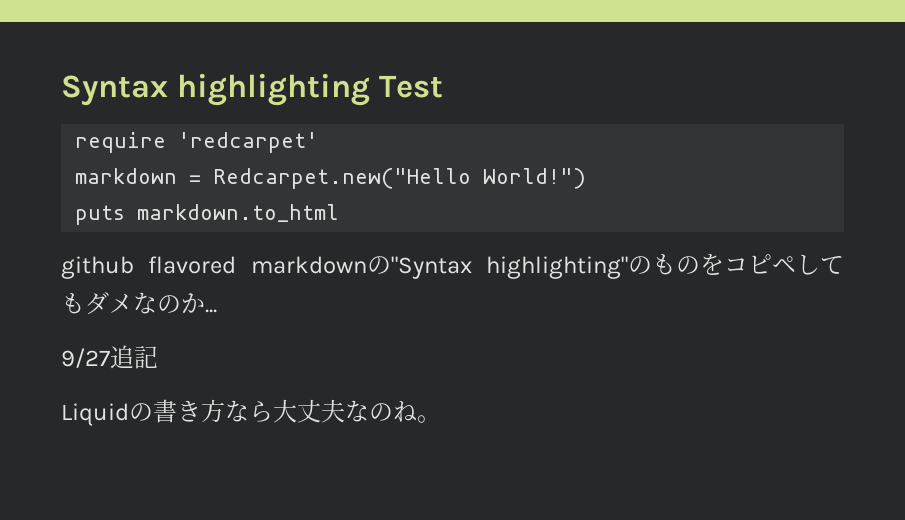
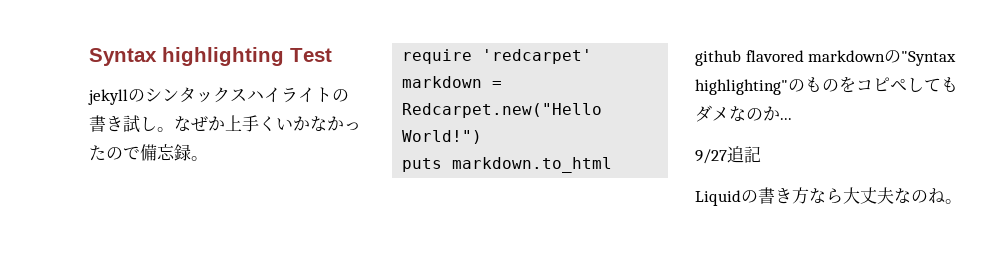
(443, 86) none -> [88,87,349,105] [89,115,361,133] [89,144,208,161] // jekyllのシンタックスハイライトの書き試し。なぜか上手くいかなかったので備忘録。

